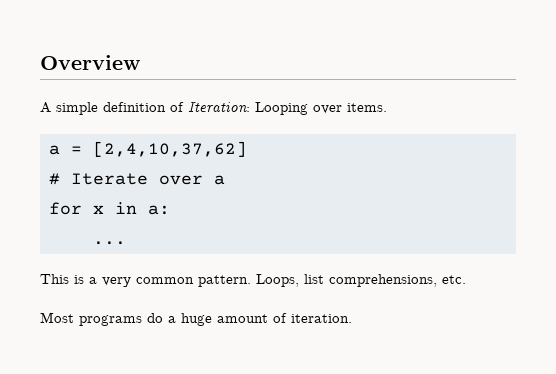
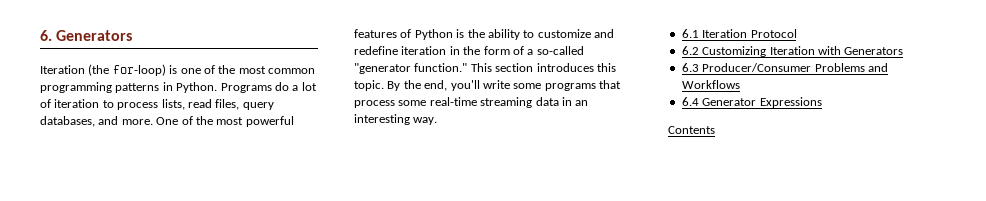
[40,55,140,70] [40,102,387,115] [49,141,247,157] [49,173,225,185] [49,202,170,215] [93,241,126,245] [40,274,466,287] [40,312,352,326] Overview // A simple definition of Iteration: Looping over items. // a = [2,4,10,37,62] // # Iterate over a // for x in a: // ... // This is a very common pattern. Loops, list comprehensions, etc. // Most programs do a huge amount of iteration. -> [40,30,133,41] [40,64,315,76] [40,82,317,93] [40,99,274,110] [40,116,294,127] [354,29,614,40] [354,46,584,55] [354,63,616,74] [354,80,621,91] [354,97,589,108] [354,114,438,125] [681,29,797,38] [681,46,904,57] [681,63,888,72] [681,80,740,89] [681,97,822,108] [668,126,715,134] 6. Generators // Iteration (the for-loop) is one of the most common programming patterns in Python. Programs do a lot of iteration to process lists, read files, query databases, and more. One of the most powerful features of Python is the ability to customize and redefine iteration in the form of a so-called "generator function." This section introduces this topic. By the end, you'll write some programs that process some real-time streaming data in an interesting way. // 6.1 Iteration Protocol // 6.2 Customizing Iteration with Generators // 6.3 Producer/Consumer Problems and Workflows // 6.4 Generator Expressions // Contents

